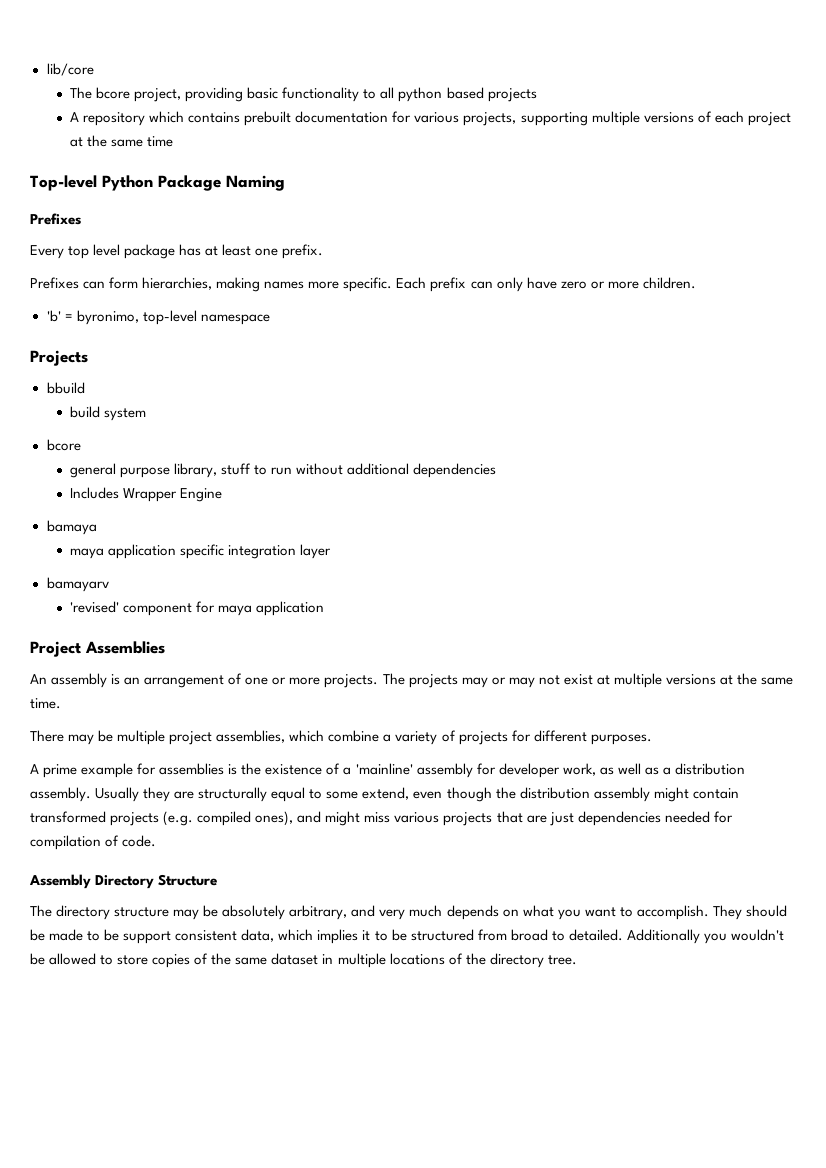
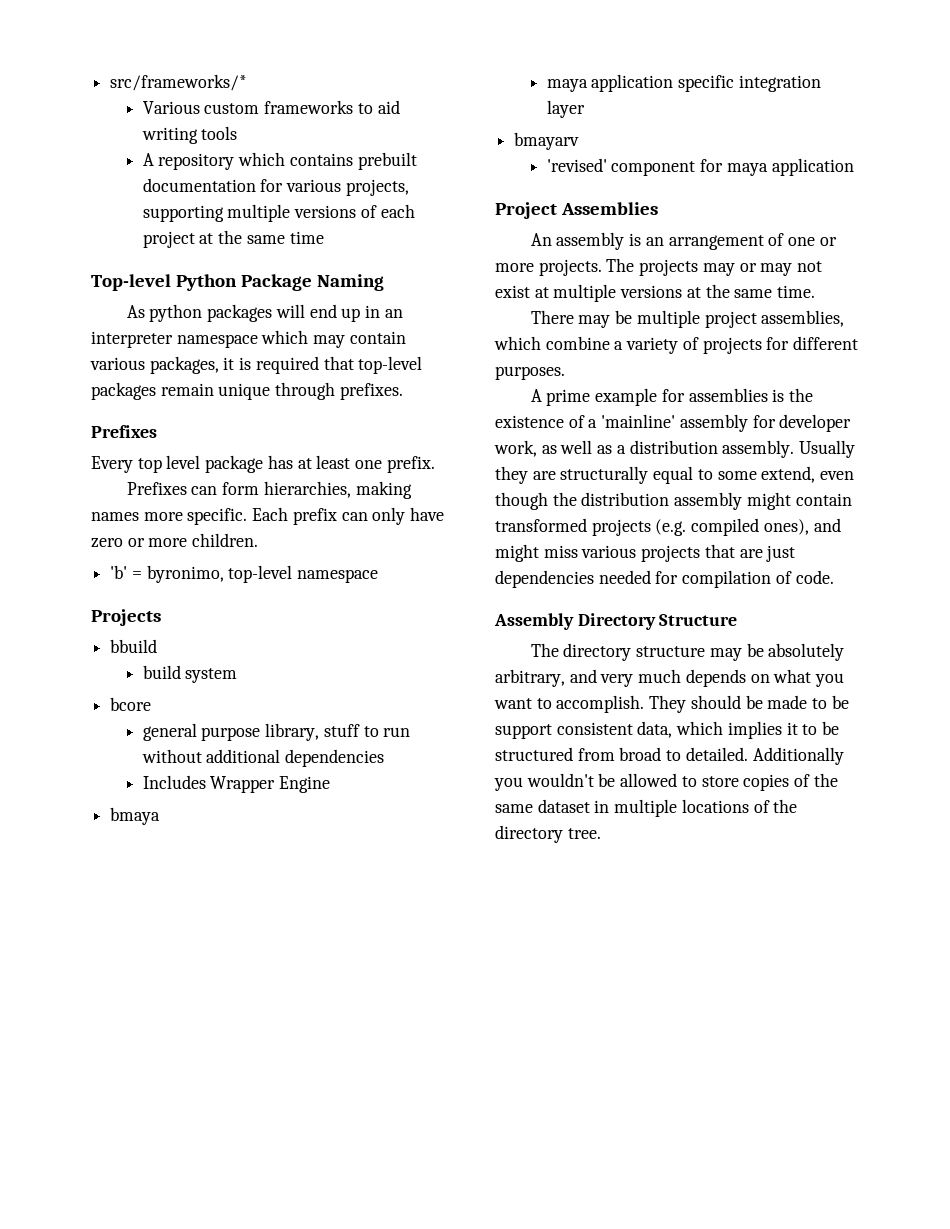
[46,63,94,76] [70,87,537,102] lib/core // The bcore project, providing basic functionality to all python based projects -> [110,74,248,91] [142,100,400,114] [141,126,238,144] src/frameworks/* // Various custom frameworks to aid writing tools
(285, 183) none -> [126,304,403,322] [91,330,406,348] [90,356,423,374] [91,382,403,400] // As python packages will end up in an interpreter namespace which may contain various packages, it is required that top-level packages remain unique through prefixes.
[46,520,97,535] bamaya -> [110,807,161,825] bmaya
[46,577,109,592] bamayarv -> [514,132,580,150] bmayarv

